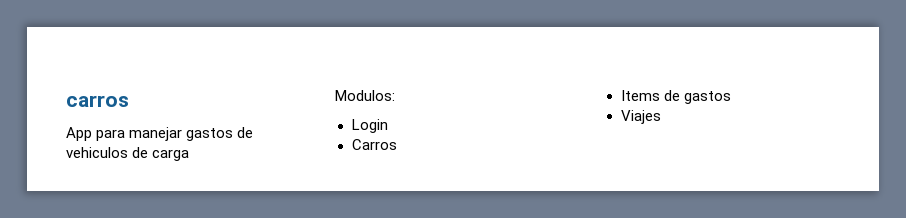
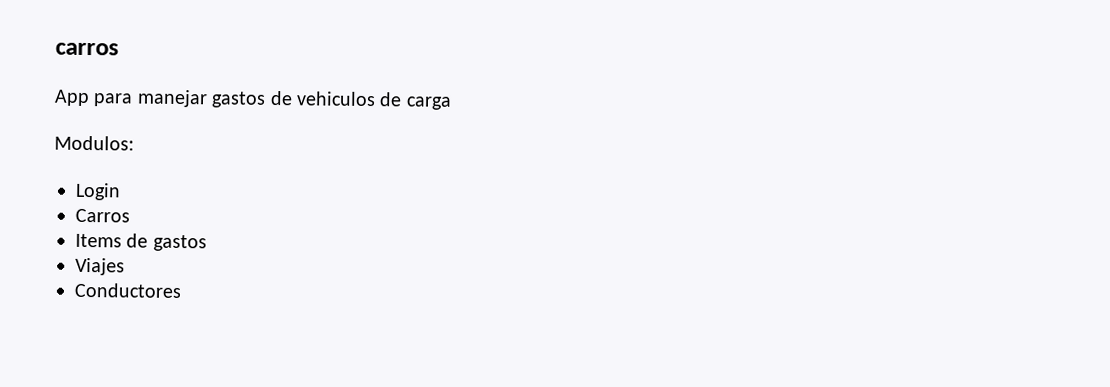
(661, 117) none -> [74,282,182,299] // Conductores

